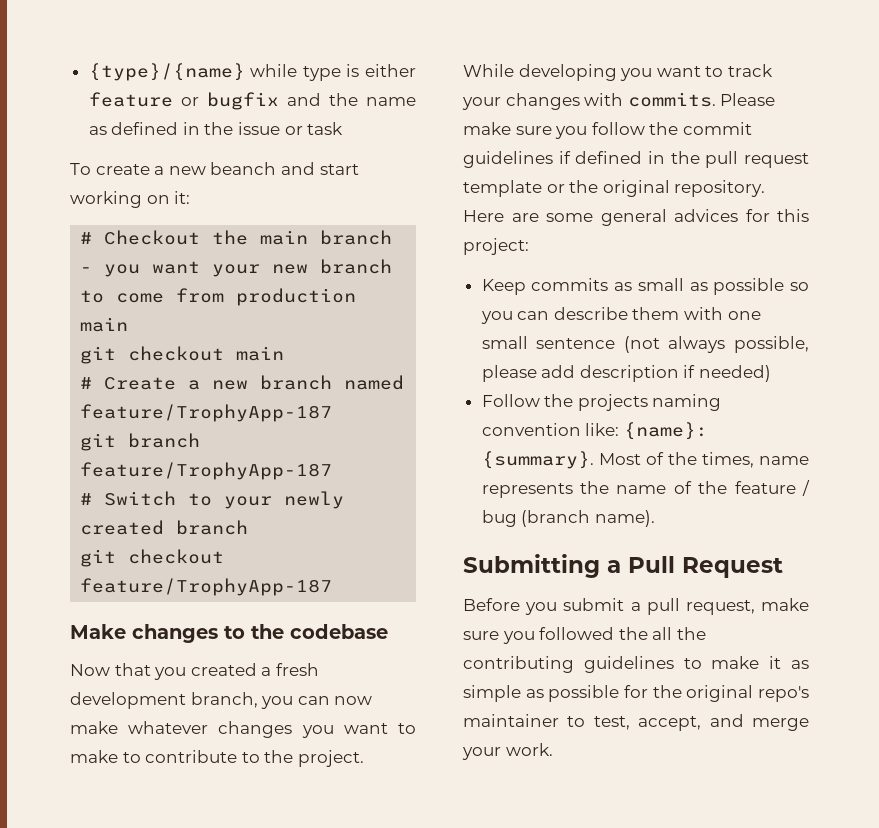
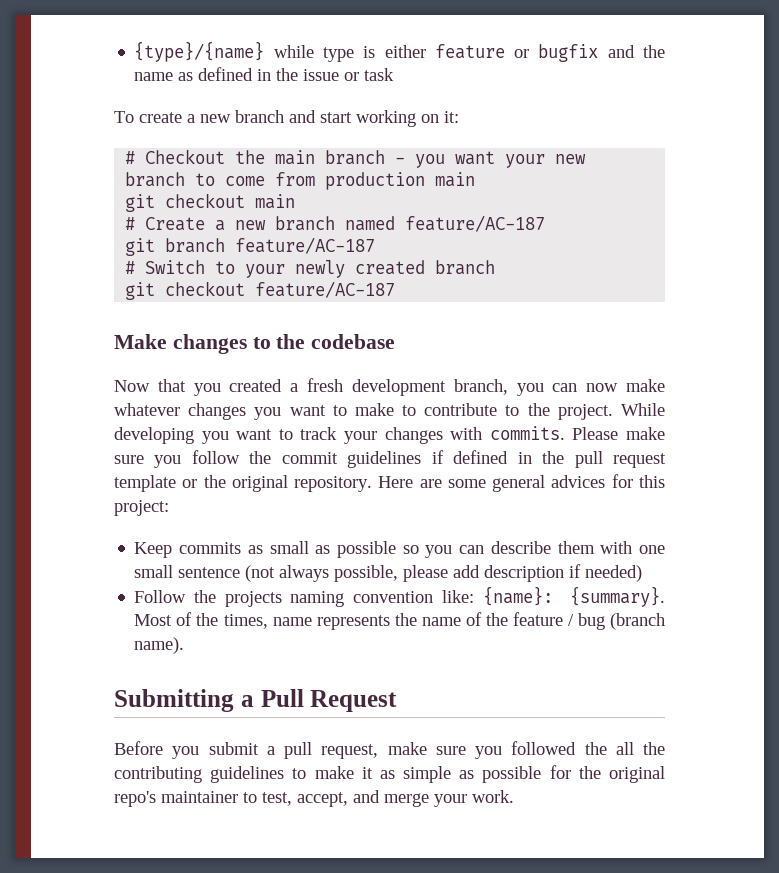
[210,162,277,175] beanch -> [235,110,284,123] branch
[80,404,333,422] feature/TrophyApp-187 -> [405,215,546,232] feature/AC-187
[80,462,333,480] feature/TrophyApp-187 -> [235,237,376,254] feature/AC-187
[80,578,333,596] feature/TrophyApp-187 -> [255,281,396,298] feature/AC-187

